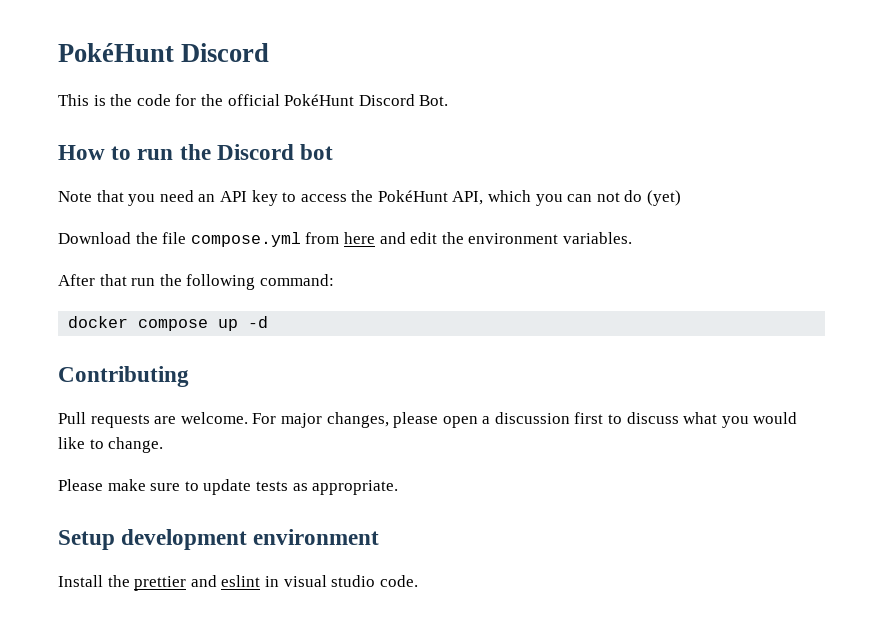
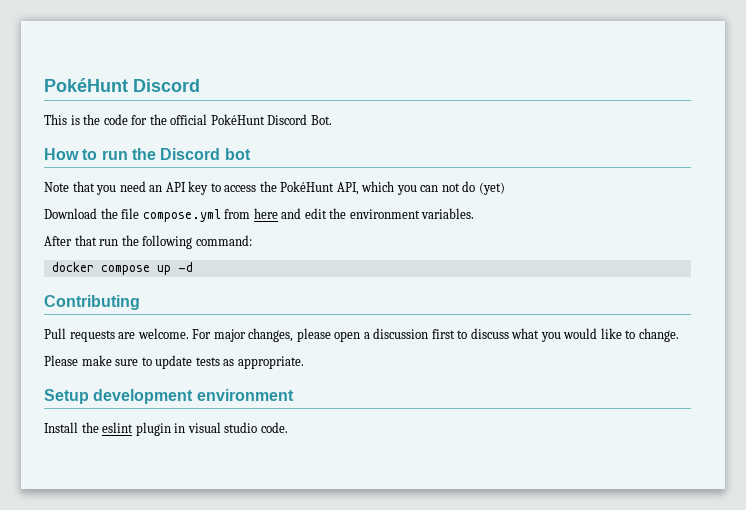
[134,575,261,591] prettier and eslint -> [102,422,171,436] eslint plugin

